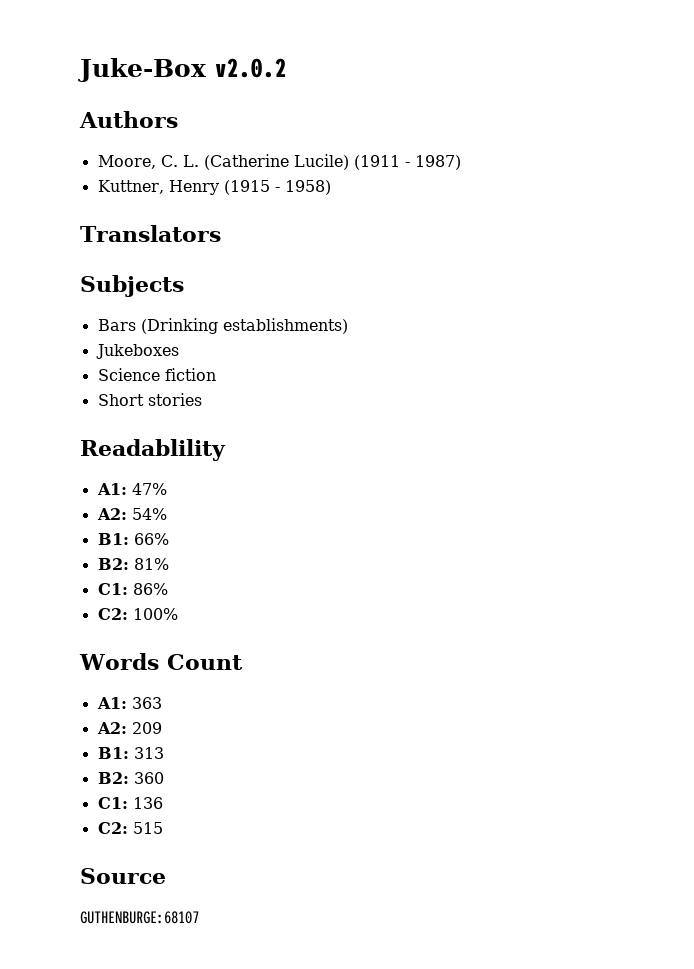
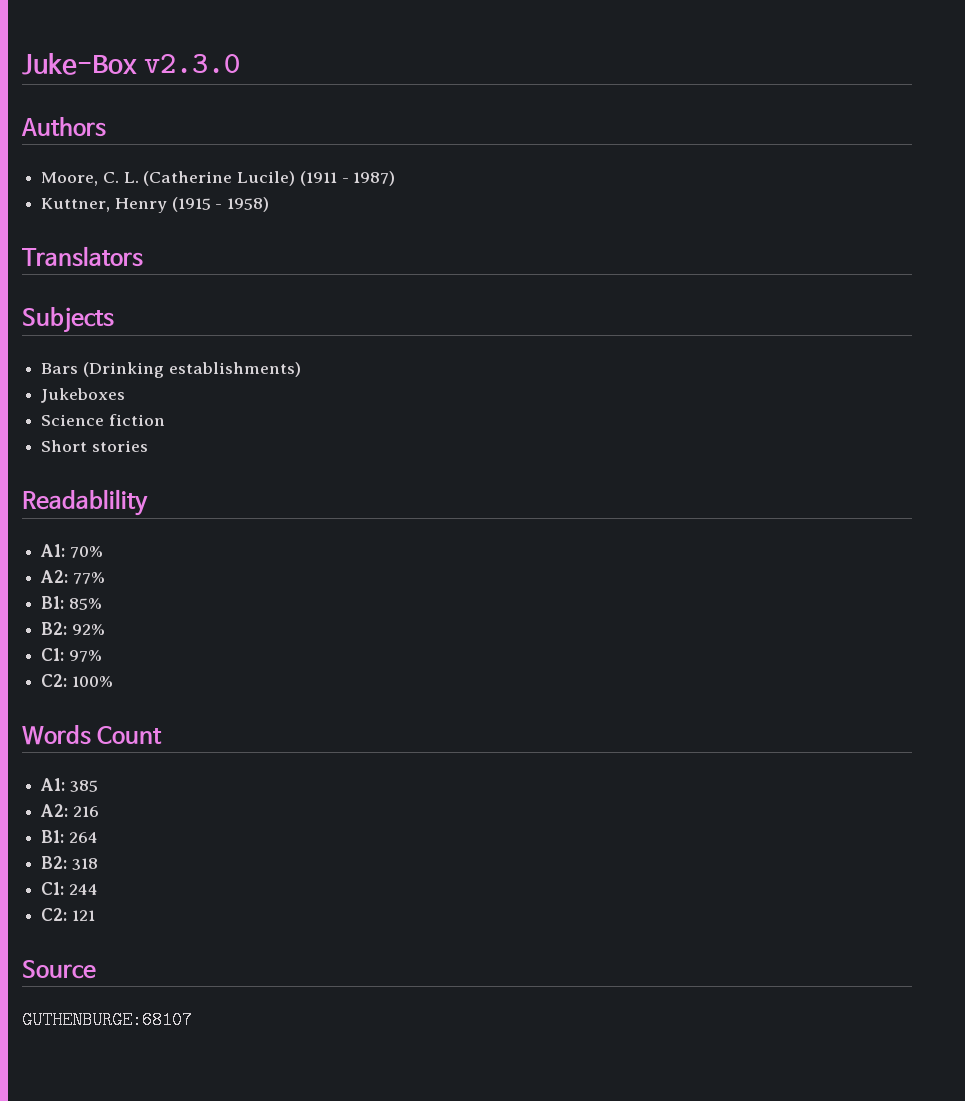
[215,58,287,78] v2.0.2 -> [144,54,241,73] v2.3.0
[131,483,167,495] [96,508,167,520] [97,533,169,545] [97,558,169,570] [97,583,168,595] 47% // A2: 54% // B1: 66% // B2: 81% // C1: 86% -> [69,546,103,558] [40,570,105,584] [41,596,102,610] [41,622,105,635] [41,648,102,662] 70% // A2: 77% // B1: 85% // B2: 92% // C1: 97%
[131,697,162,709] [96,722,162,734] [97,747,164,759] [97,772,164,784] [97,797,163,809] [97,822,163,834] 363 // A2: 209 // B1: 313 // B2: 360 // C1: 136 // C2: 515 -> [69,780,98,792] [40,804,99,817] [41,830,98,843] [41,856,98,870] [41,882,98,895] [41,908,95,921] 385 // A2: 216 // B1: 264 // B2: 318 // C1: 244 // C2: 121

